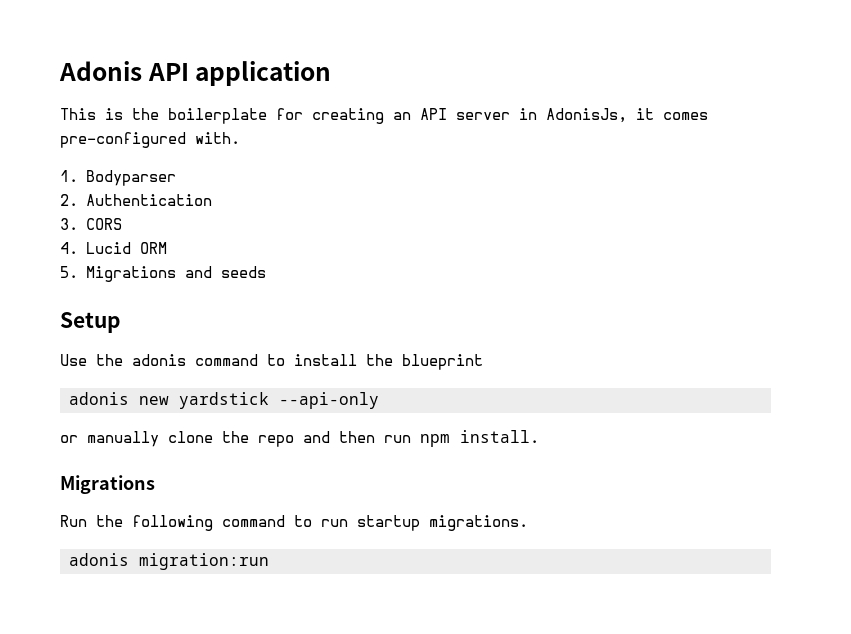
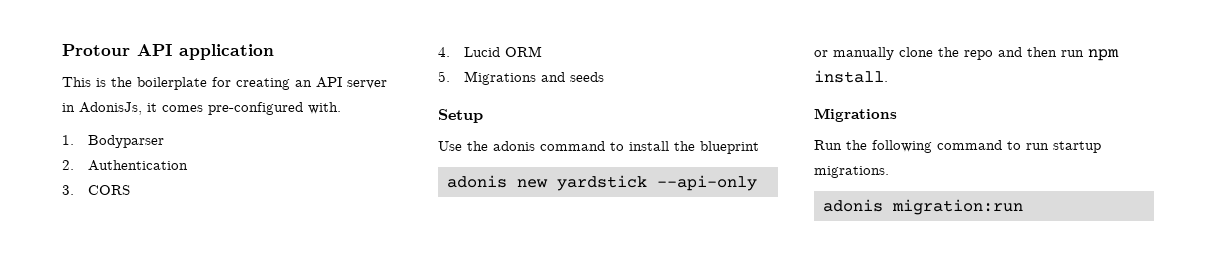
[59,61,142,81] Adonis -> [62,44,130,56] Protour

